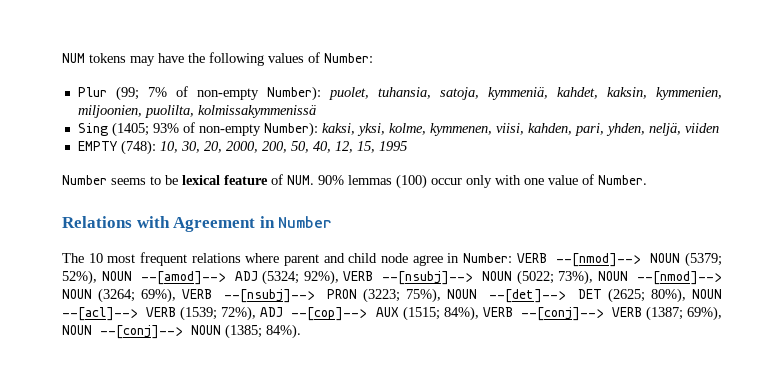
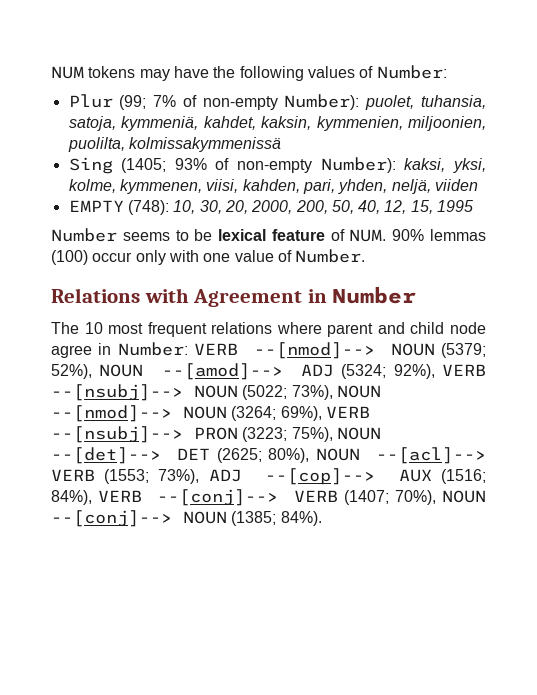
[180,306,257,321] (1539; 72%), -> [104,469,200,484] (1553; 73%),
[402,306,440,321] (1515; -> [441,469,486,484] (1516;
[645,306,722,321] (1387; 69%), -> [343,490,436,505] (1407; 70%),

